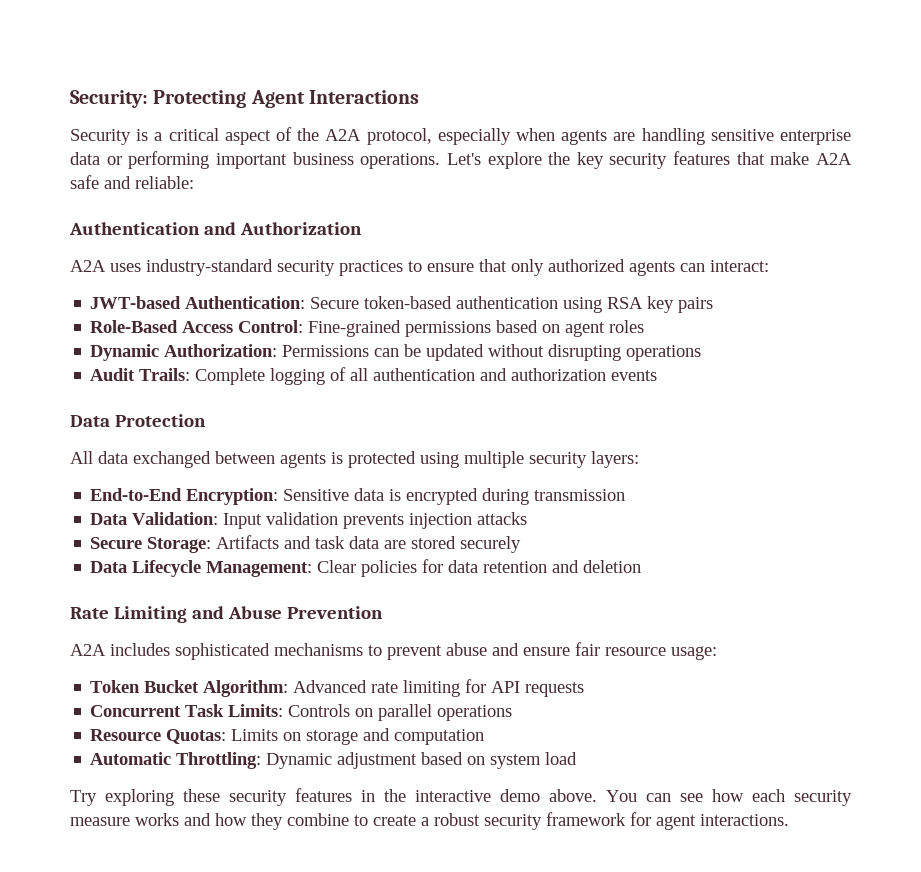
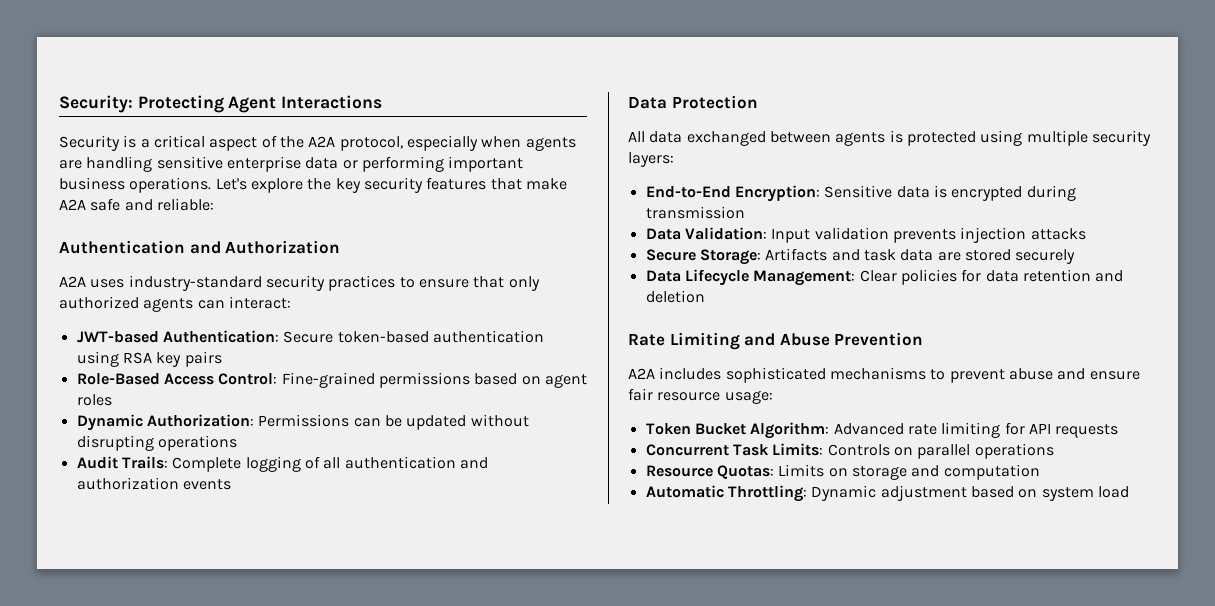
[70,788,852,806] [70,812,789,830] // Try exploring these security features in the interactive demo above. You can see how each security measure works and how they combine to create a robust security framework for agent interactions. -> (1129, 492) none

